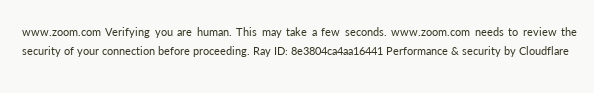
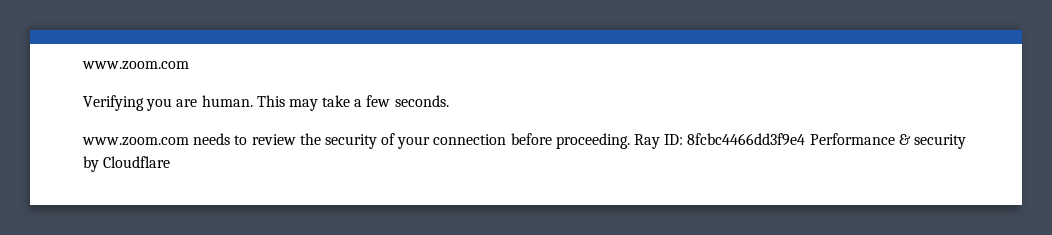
[22,30,101,36] www.zoom.com -> [82,61,189,70] www.zoom.com //
(387, 31) none -> (449, 101) //
[291,47,383,55] 8e3804ca4aa16441 -> [687,133,806,146] 8fcbc4466dd3f9e4

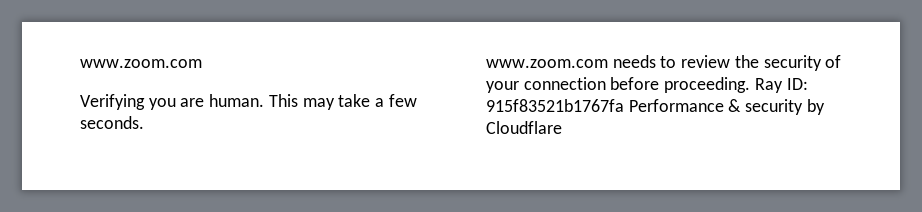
[687,133,806,146] 8fcbc4466dd3f9e4 -> [486,99,624,112] 915f83521b1767fa

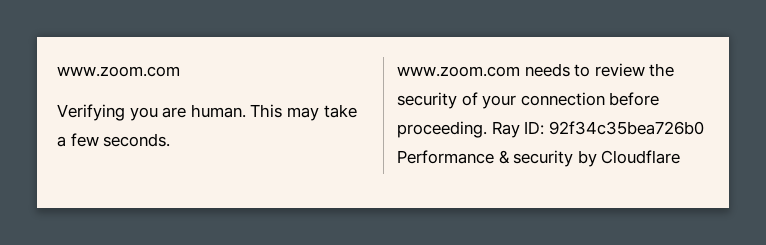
[486,99,624,112] 915f83521b1767fa -> [548,121,704,135] 92f34c35bea726b0

